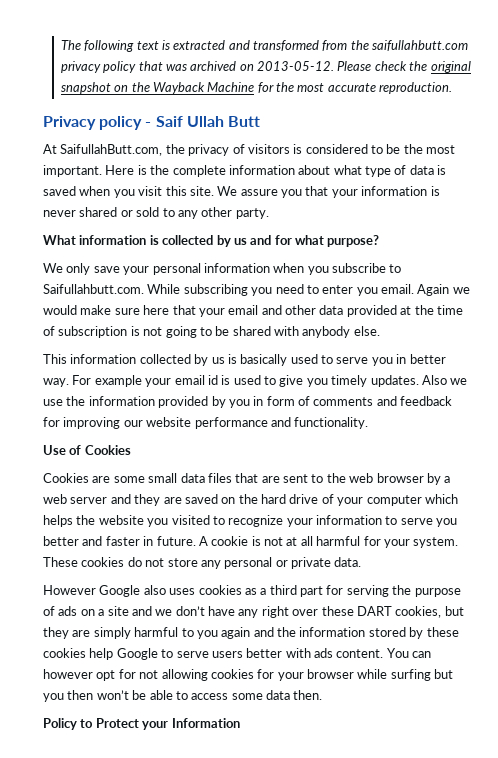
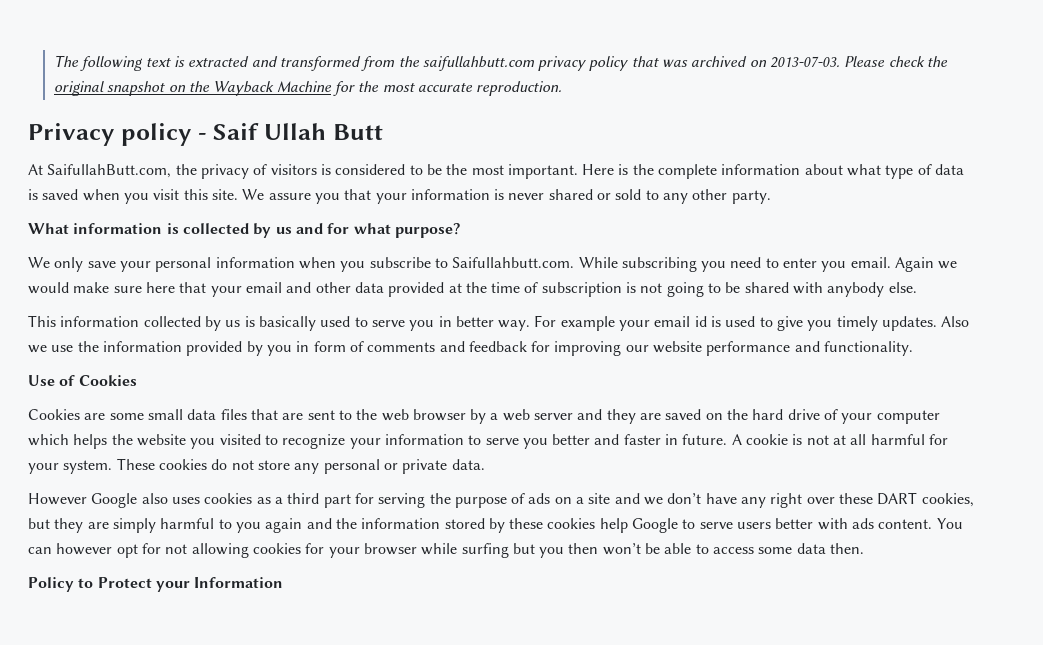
[257,61,335,71] 2013-05-12. -> [770,56,841,68] 2013-07-03.

